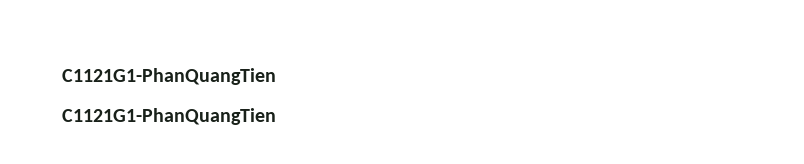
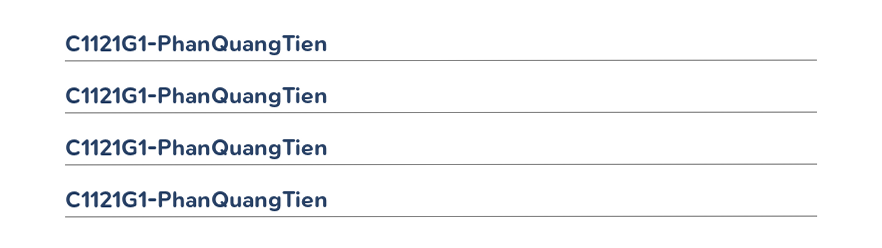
[62,68,276,85] [62,108,276,125] C1121G1-PhanQuangTien // C1121G1-PhanQuangTien -> [64,34,328,56] [64,86,328,108] [65,138,329,160] [65,190,329,212] C1121G1-PhanQuangTien // C1121G1-PhanQuangTien // C1121G1-PhanQuangTien // C1121G1-PhanQuangTien

